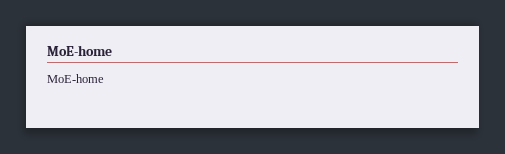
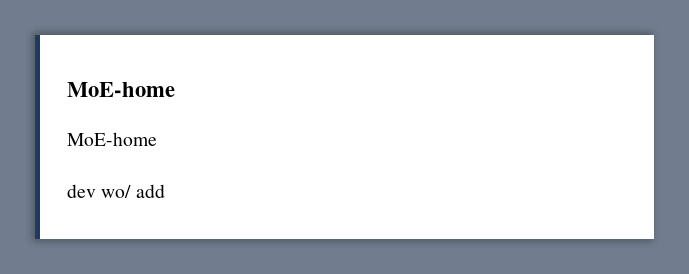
(104, 78) none -> [67,184,165,198] // dev wo/ add

